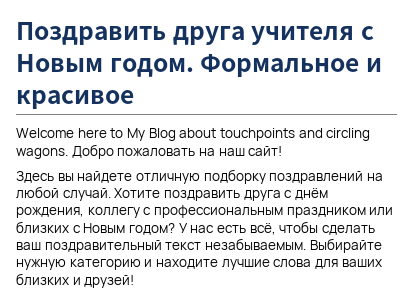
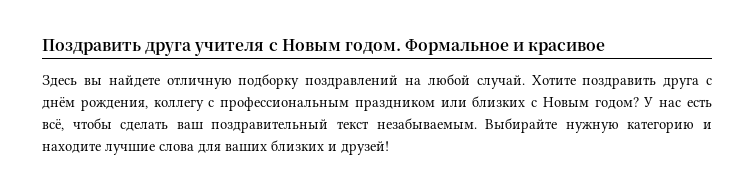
[16,128,371,141] [16,144,283,159] // Welcome here to My Blog about touchpoints and circling wagons. Добро пожаловать на наш сайт! -> (606, 48) none

